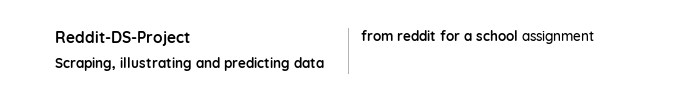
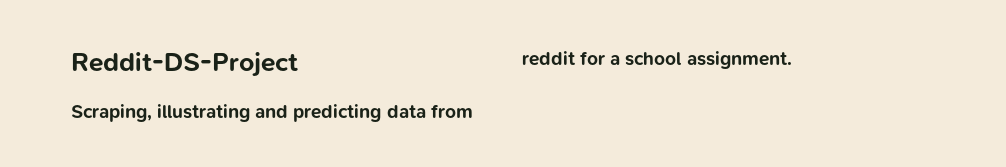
[522,30,594,44] assignment -> [686,51,792,69] assignment.

